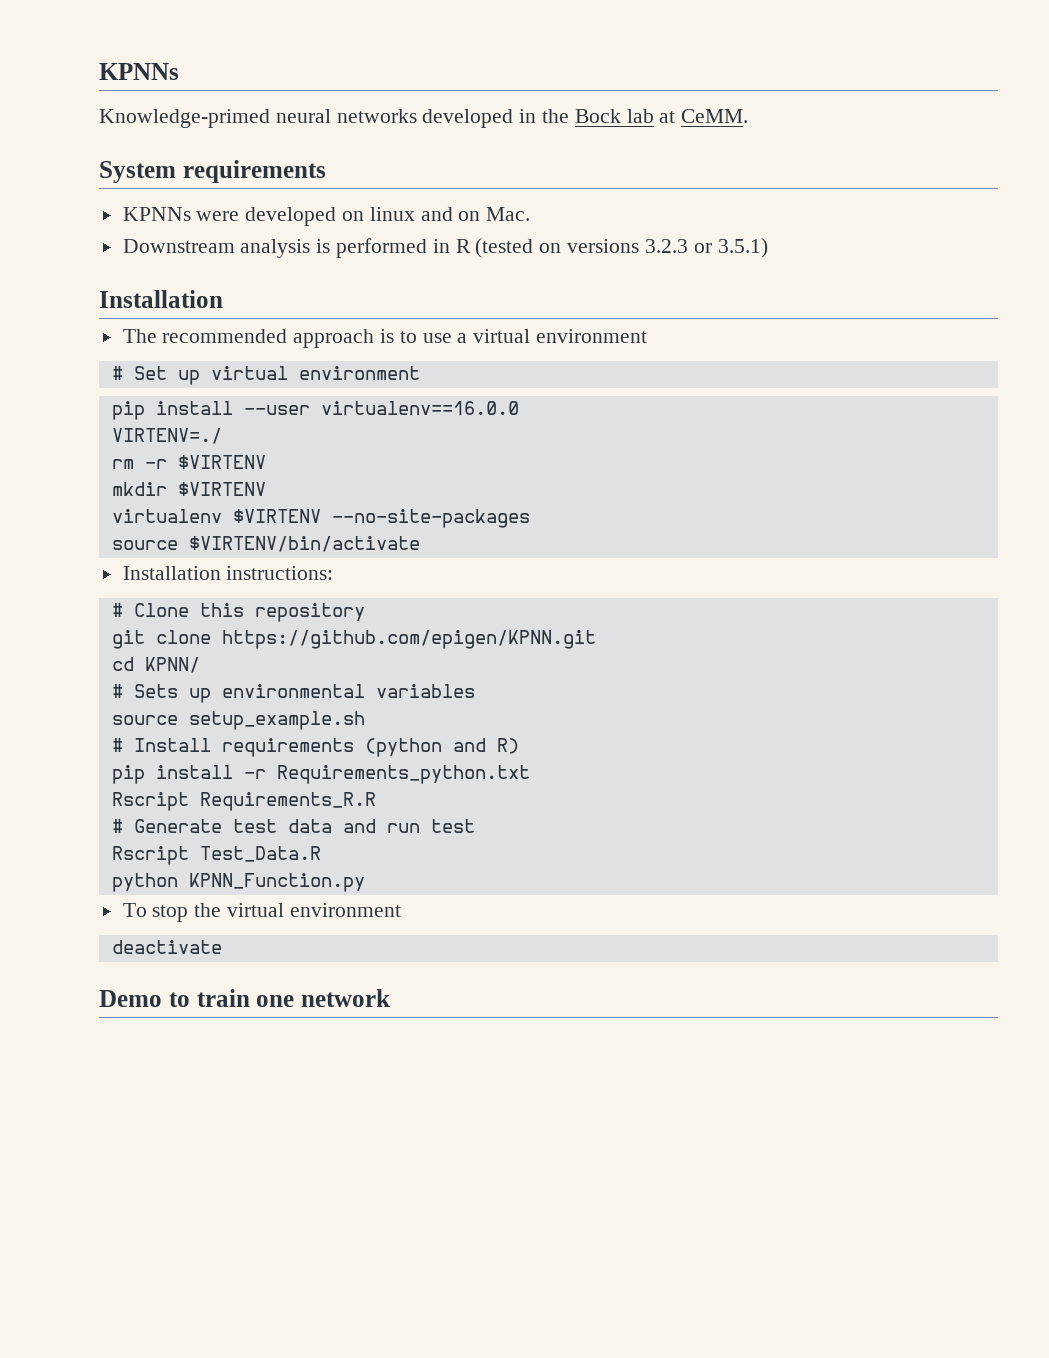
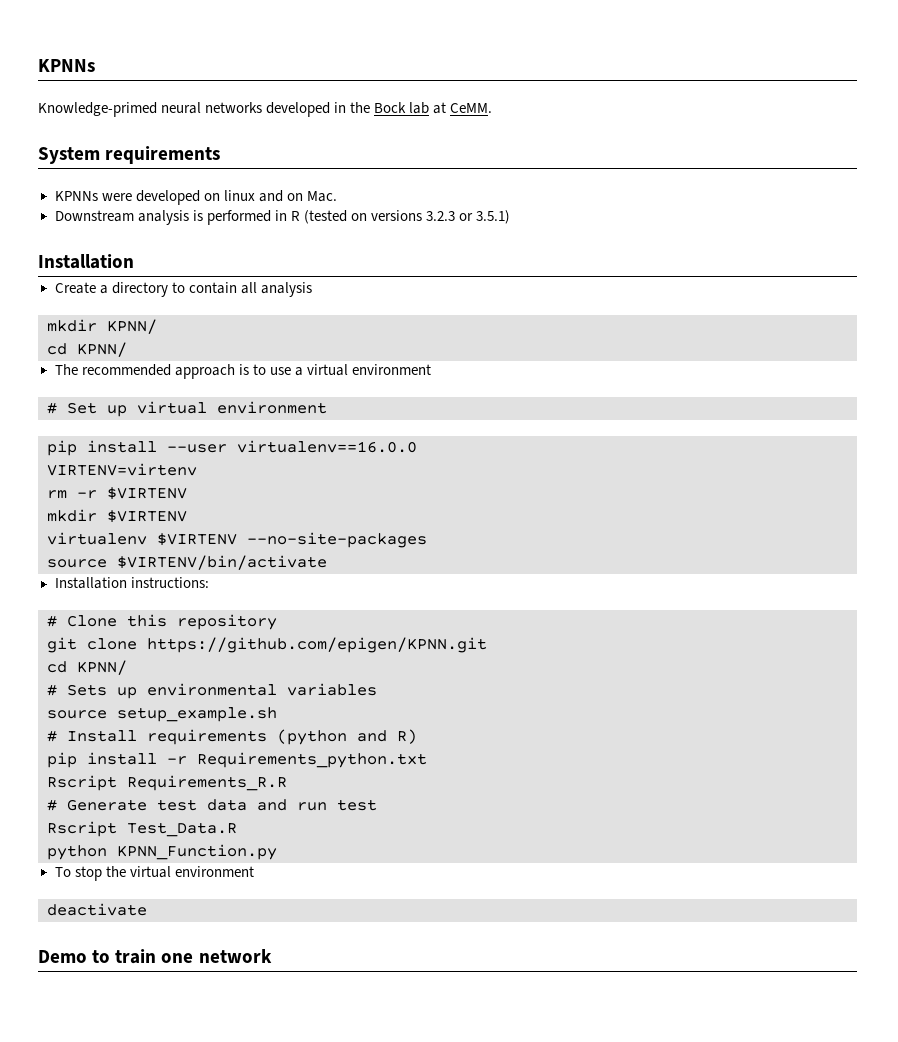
(223, 299) none -> [54,282,312,297] [47,319,157,334] [47,342,127,357] // Create a directory to contain all analysis // mkdir KPNN/ // cd KPNN/
[111,428,222,444] VIRTENV=./ -> [47,463,197,476] VIRTENV=virtenv

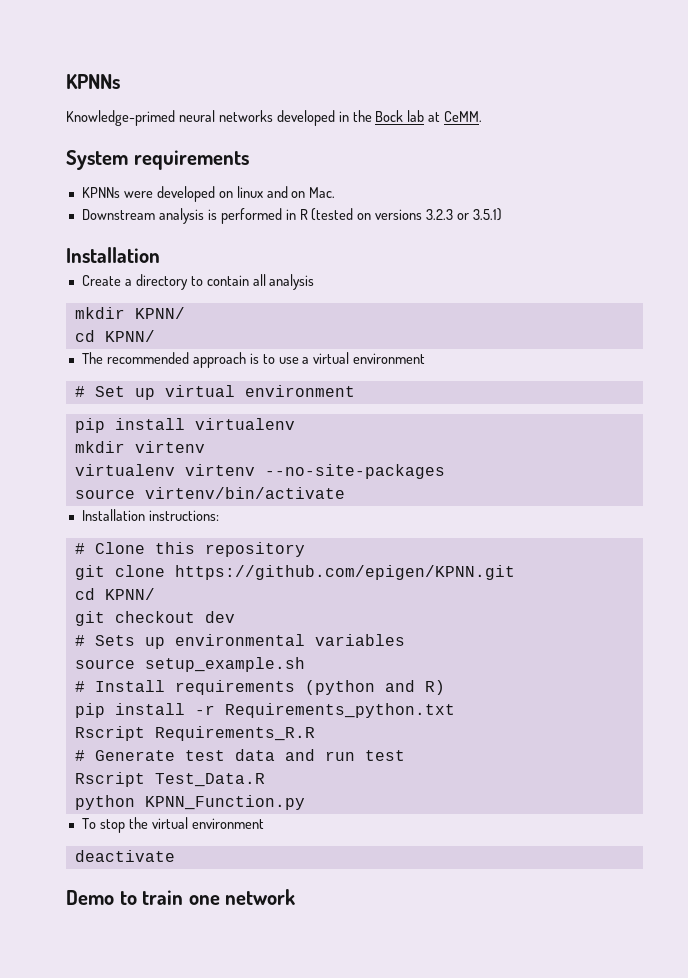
[167,440,417,453] [47,463,197,476] [47,487,187,500] [47,509,187,523] [47,532,237,546] --user virtualenv==16.0.0 // VIRTENV=virtenv // rm -r $VIRTENV // mkdir $VIRTENV // virtualenv $VIRTENV -> [194,418,295,430] [74,441,205,453] [74,464,255,476] virtualenv // mkdir virtenv // virtualenv virtenv
[117,555,327,570] $VIRTENV/bin/activate -> [144,487,345,499] virtenv/bin/activate
(127, 667) none -> [74,611,235,626] // git checkout dev

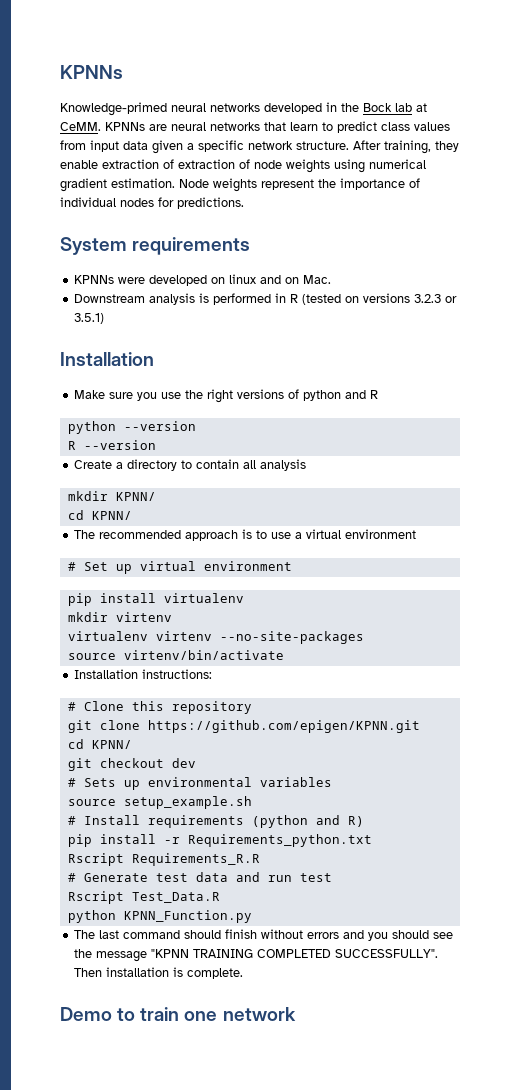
(483, 116) none -> [105,121,450,133] [60,140,459,154] [60,159,426,173] [60,178,420,192] [60,197,244,209] KPNNs are neural networks that learn to predict class values from input data given a specific network structure. After training, they enable extraction of extraction of node weights using numerical gradient estimation. Node weights represent the importance of individual nodes for predictions.
(160, 255) none -> [74,389,379,403] [67,421,196,434] [67,440,156,450] // Make sure you use the right versions of python and R // python --version // R --version
[81,817,264,833] [74,850,175,862] To stop the virtual environment // deactivate -> [74,929,454,941] [74,949,439,962] [74,967,244,979] The last command should finish without errors and you should see the message "KPNN TRAINING COMPLETED SUCCESSFULLY". Then installation is complete.

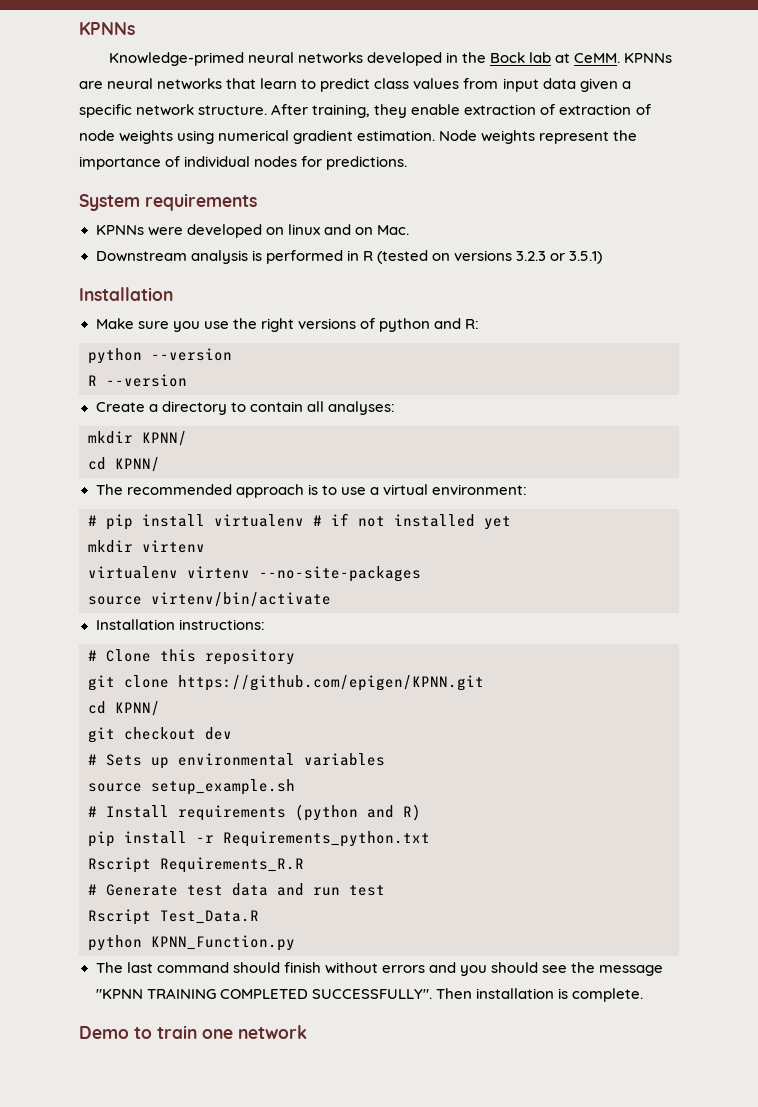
[370,390,379,399] R -> [465,319,480,329] R:
[260,459,307,471] analysis -> [327,401,395,415] analyses:
[345,529,417,539] [67,561,292,574] environment // # Set up virtual environment // -> [431,484,527,495] [88,515,97,526] environment: // #
(244, 598) none -> [313,513,511,530] # if not installed yet

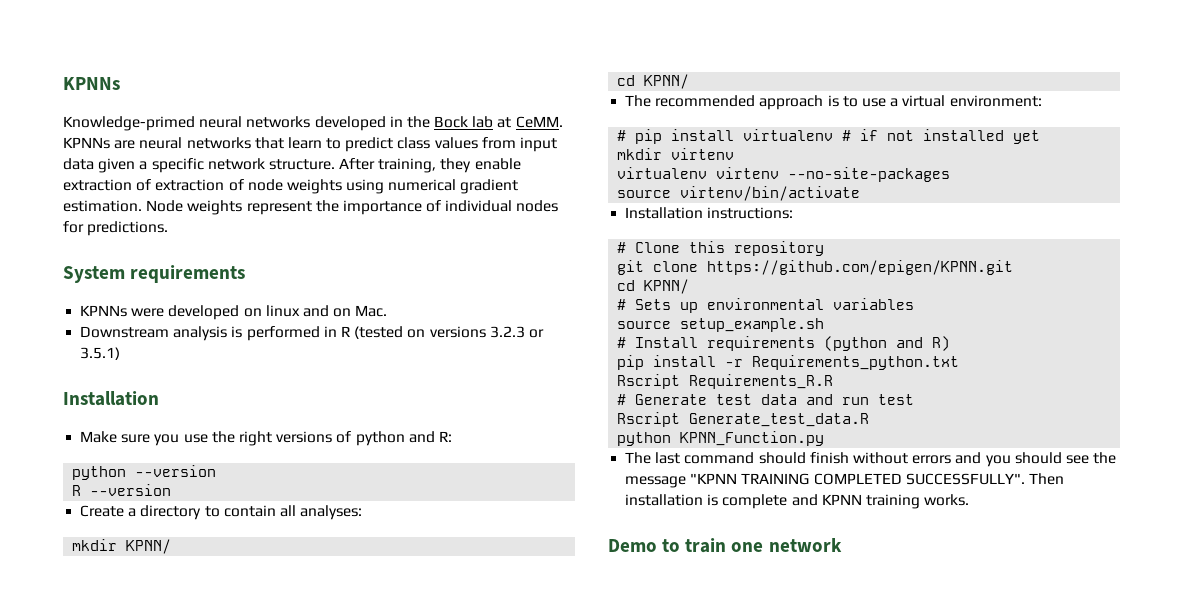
[88,727,232,743] // git checkout dev -> (690, 286) none
[160,910,259,924] Test_Data.R -> [689,413,870,427] Generate_test_data.R
[571,988,643,1002] complete. -> [722,494,970,509] complete and KPNN training works.

